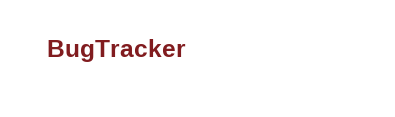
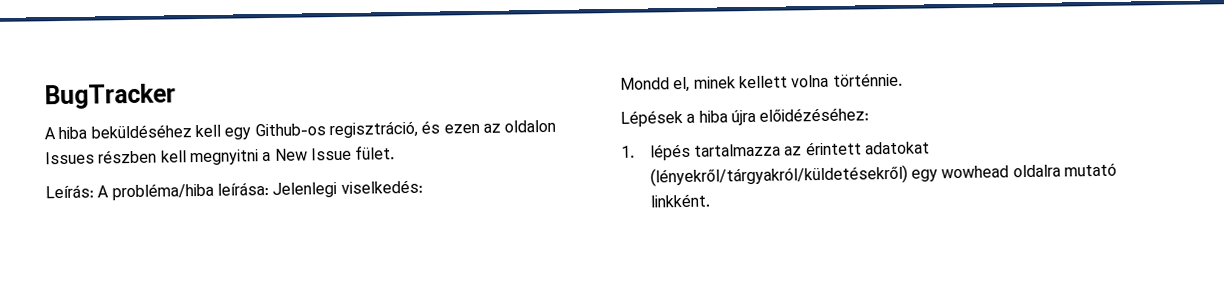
(186, 50) none -> [44,119,557,140] [45,145,396,166] [45,179,423,201] [620,72,903,93] [620,107,870,127] [621,141,930,161] [649,162,1117,187] [649,193,710,208] // A hiba beküldéséhez kell egy Github-os regisztráció, és ezen az oldalon Issues részben kell megnyitni a New Issue fület. // Leírás: A probléma/hiba leírása: Jelenlegi viselkedés: // Mondd el, minek kellett volna történnie. // Lépések a hiba újra előidézéséhez: // 1. lépés tartalmazza az érintett adatokat (lényekről/tárgyakról/küldetésekről) egy wowhead oldalra mutató linkként.

